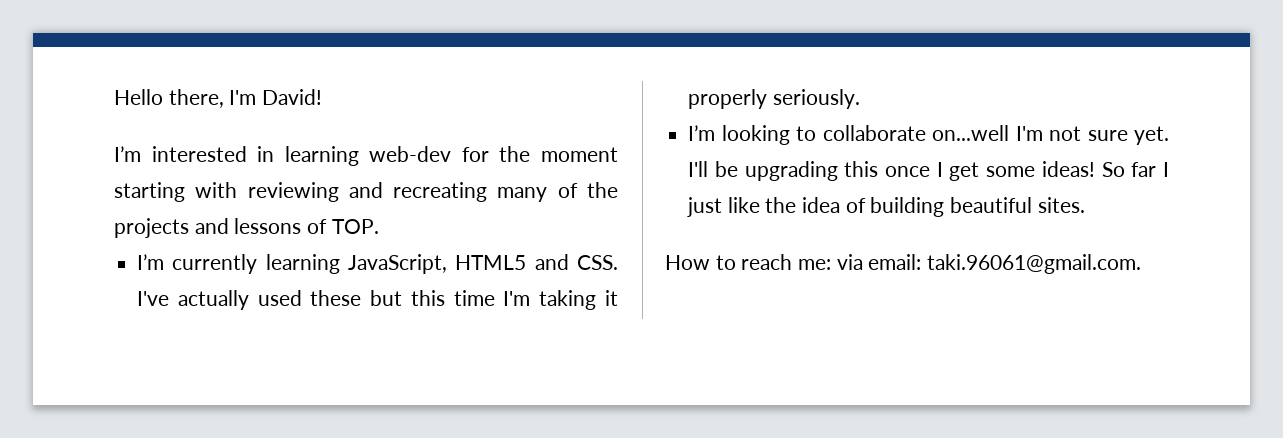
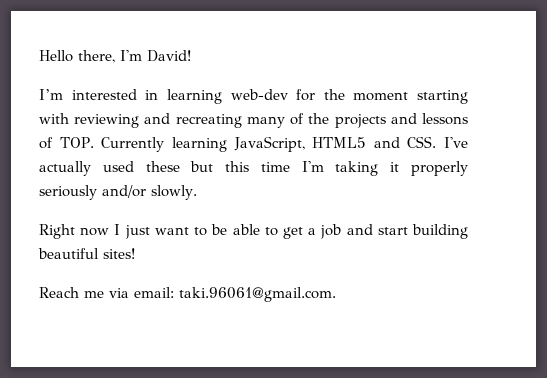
[137,254,258,274] // I’m currently -> [101,137,165,152] Currently
[772,89,860,109] [688,125,1169,145] [688,161,1169,181] [687,197,1085,217] [665,254,832,270] seriously. // I’m looking to collaborate on...well I'm not sure yet. I'll be upgrading this once I get some ideas! So far I just like the idea of building beautiful sites. // How to reach me: -> [39,185,197,200] [39,224,469,239] [38,248,135,259] [39,287,104,298] seriously and/or slowly. // Right now I just want to be able to get a job and start building beautiful sites! // Reach me

